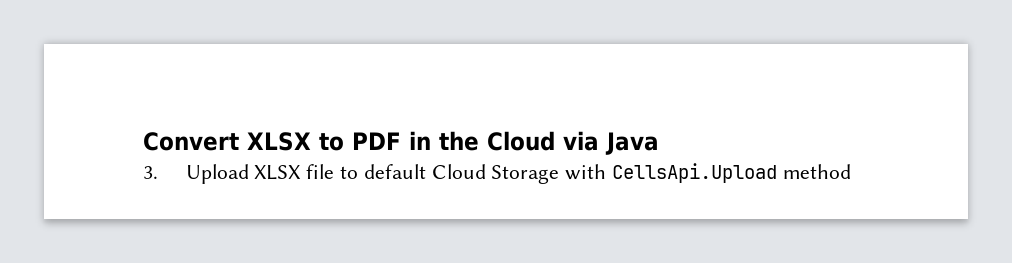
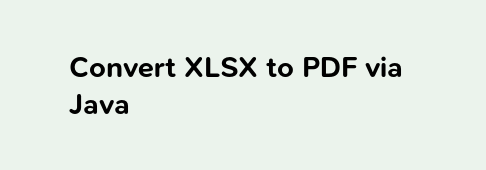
[409,131,555,151] in the Cloud -> (357, 67) none
[143,163,851,184] // 3. Upload XLSX file to default Cloud Storage with CellsApi.Upload method -> (130, 105) none

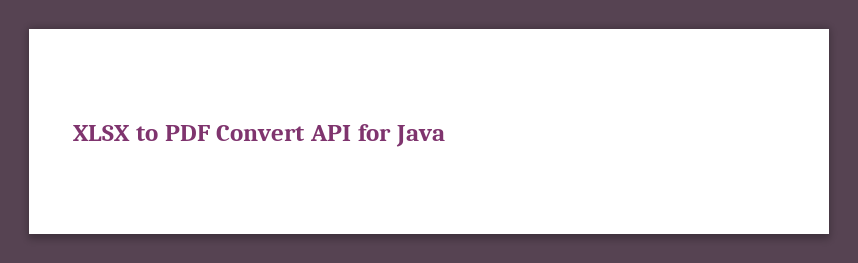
[69,56,176,78] Convert -> (73, 133) none
[365,56,403,77] via -> [216,124,391,141] Convert API for

